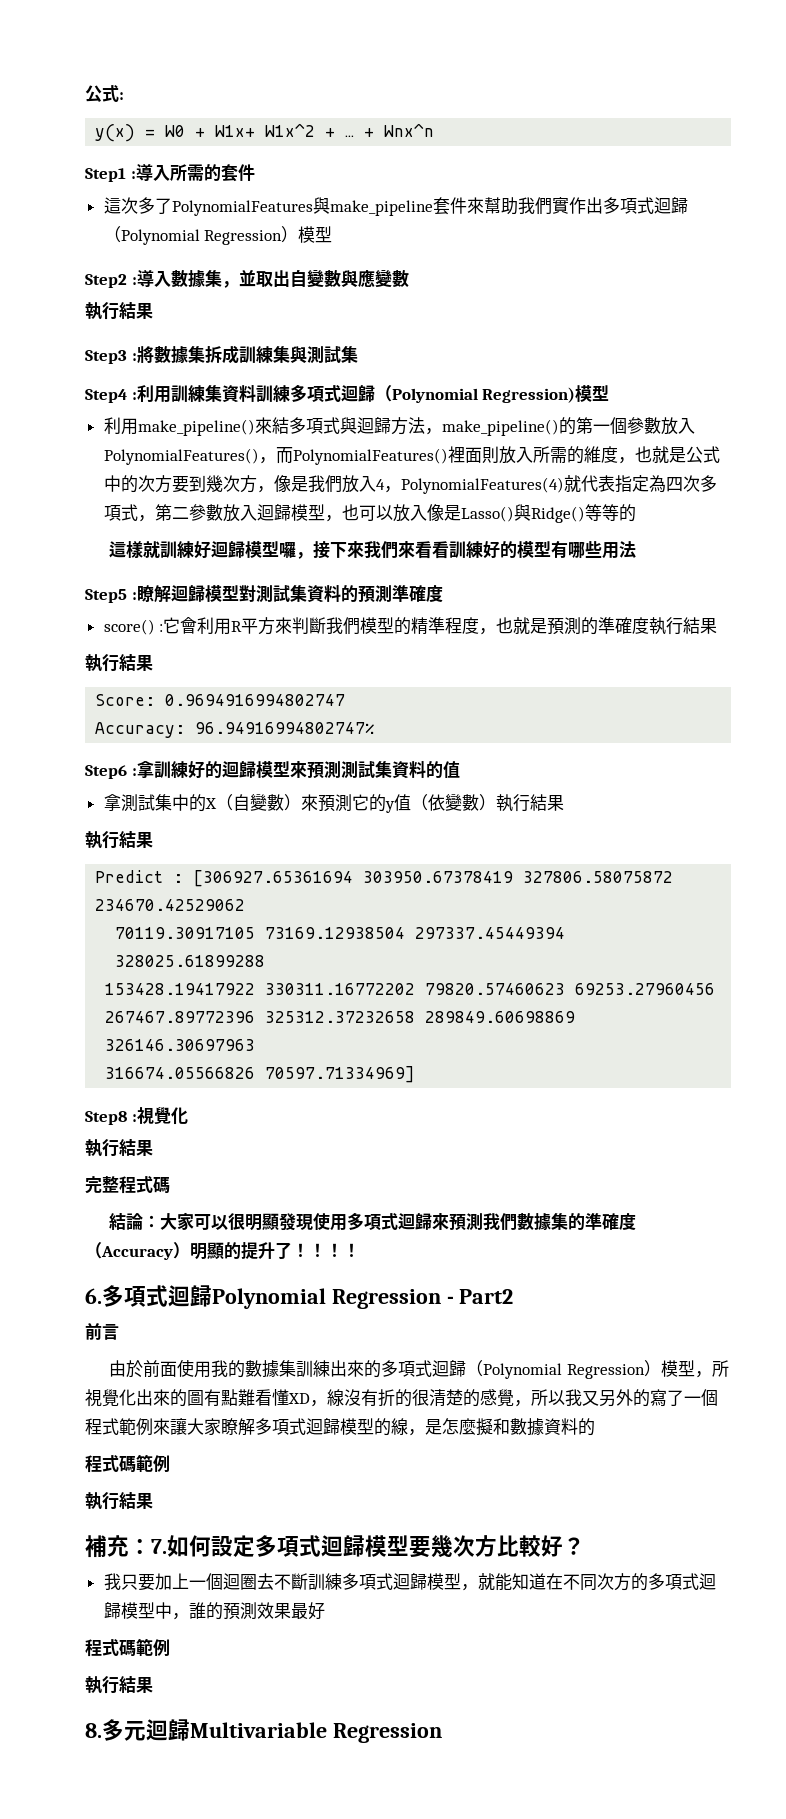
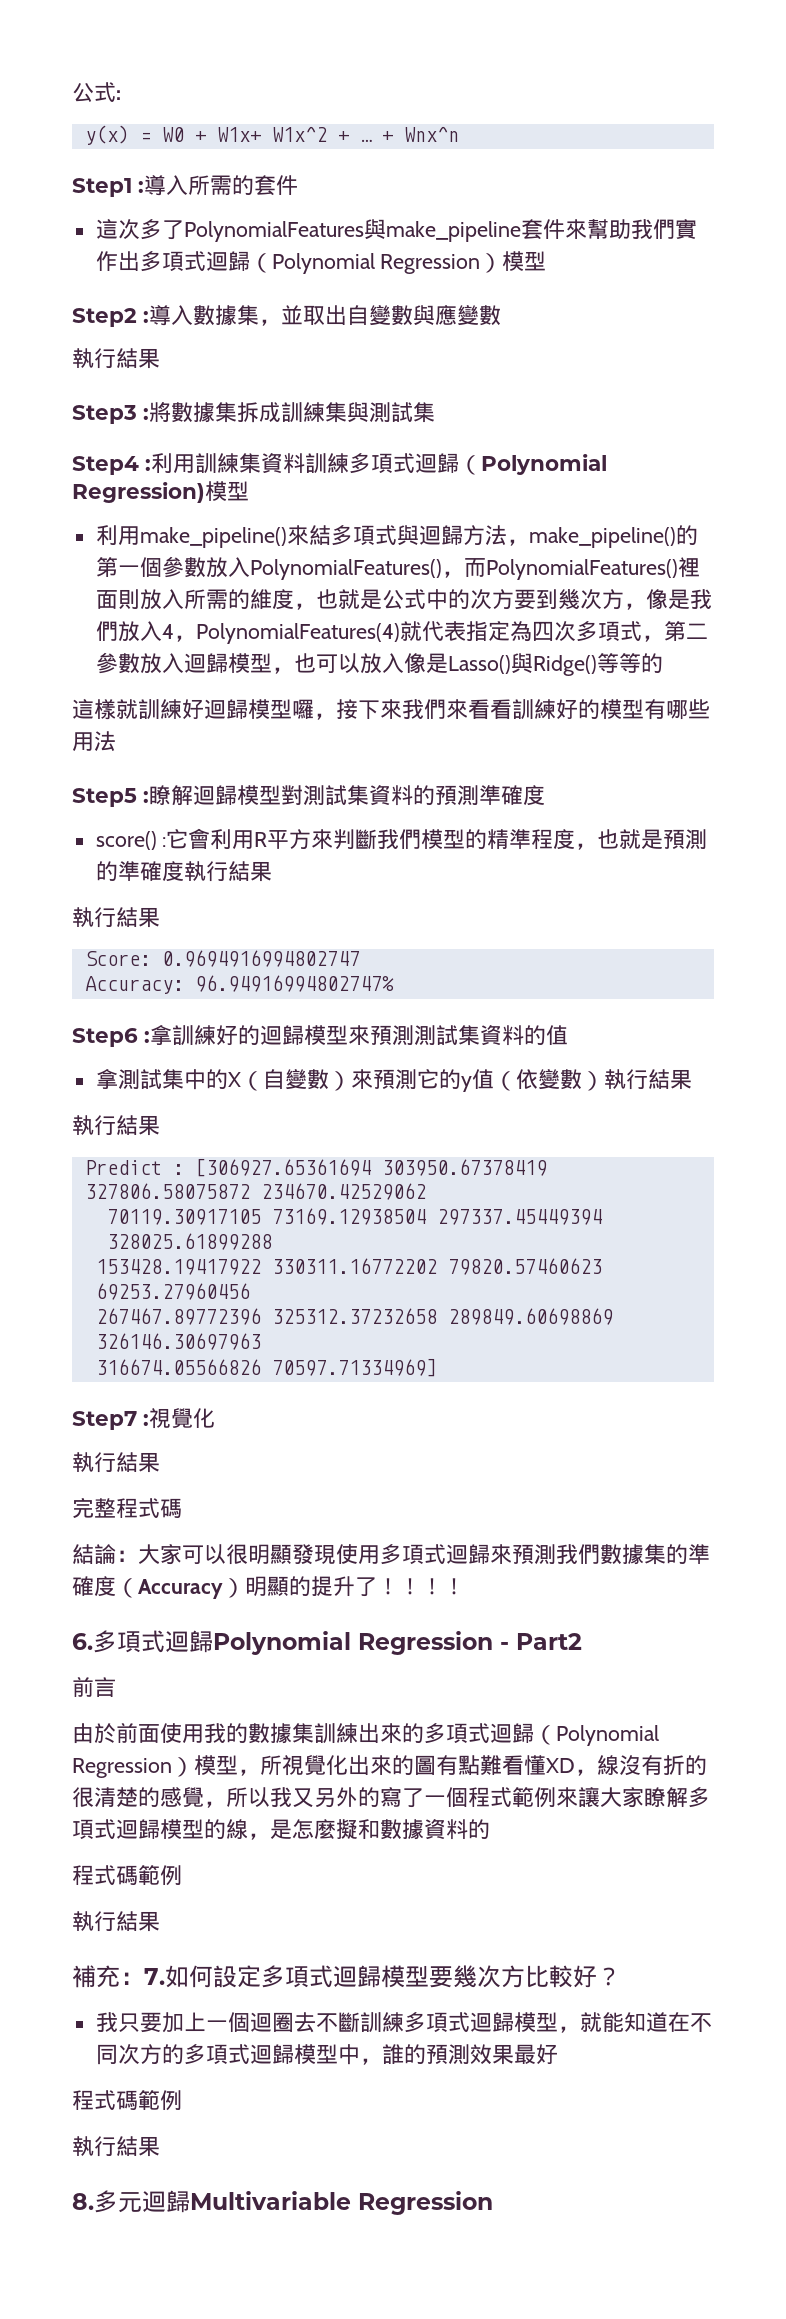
[85,1111,127,1125] Step8 -> [72,1411,137,1430] Step7

